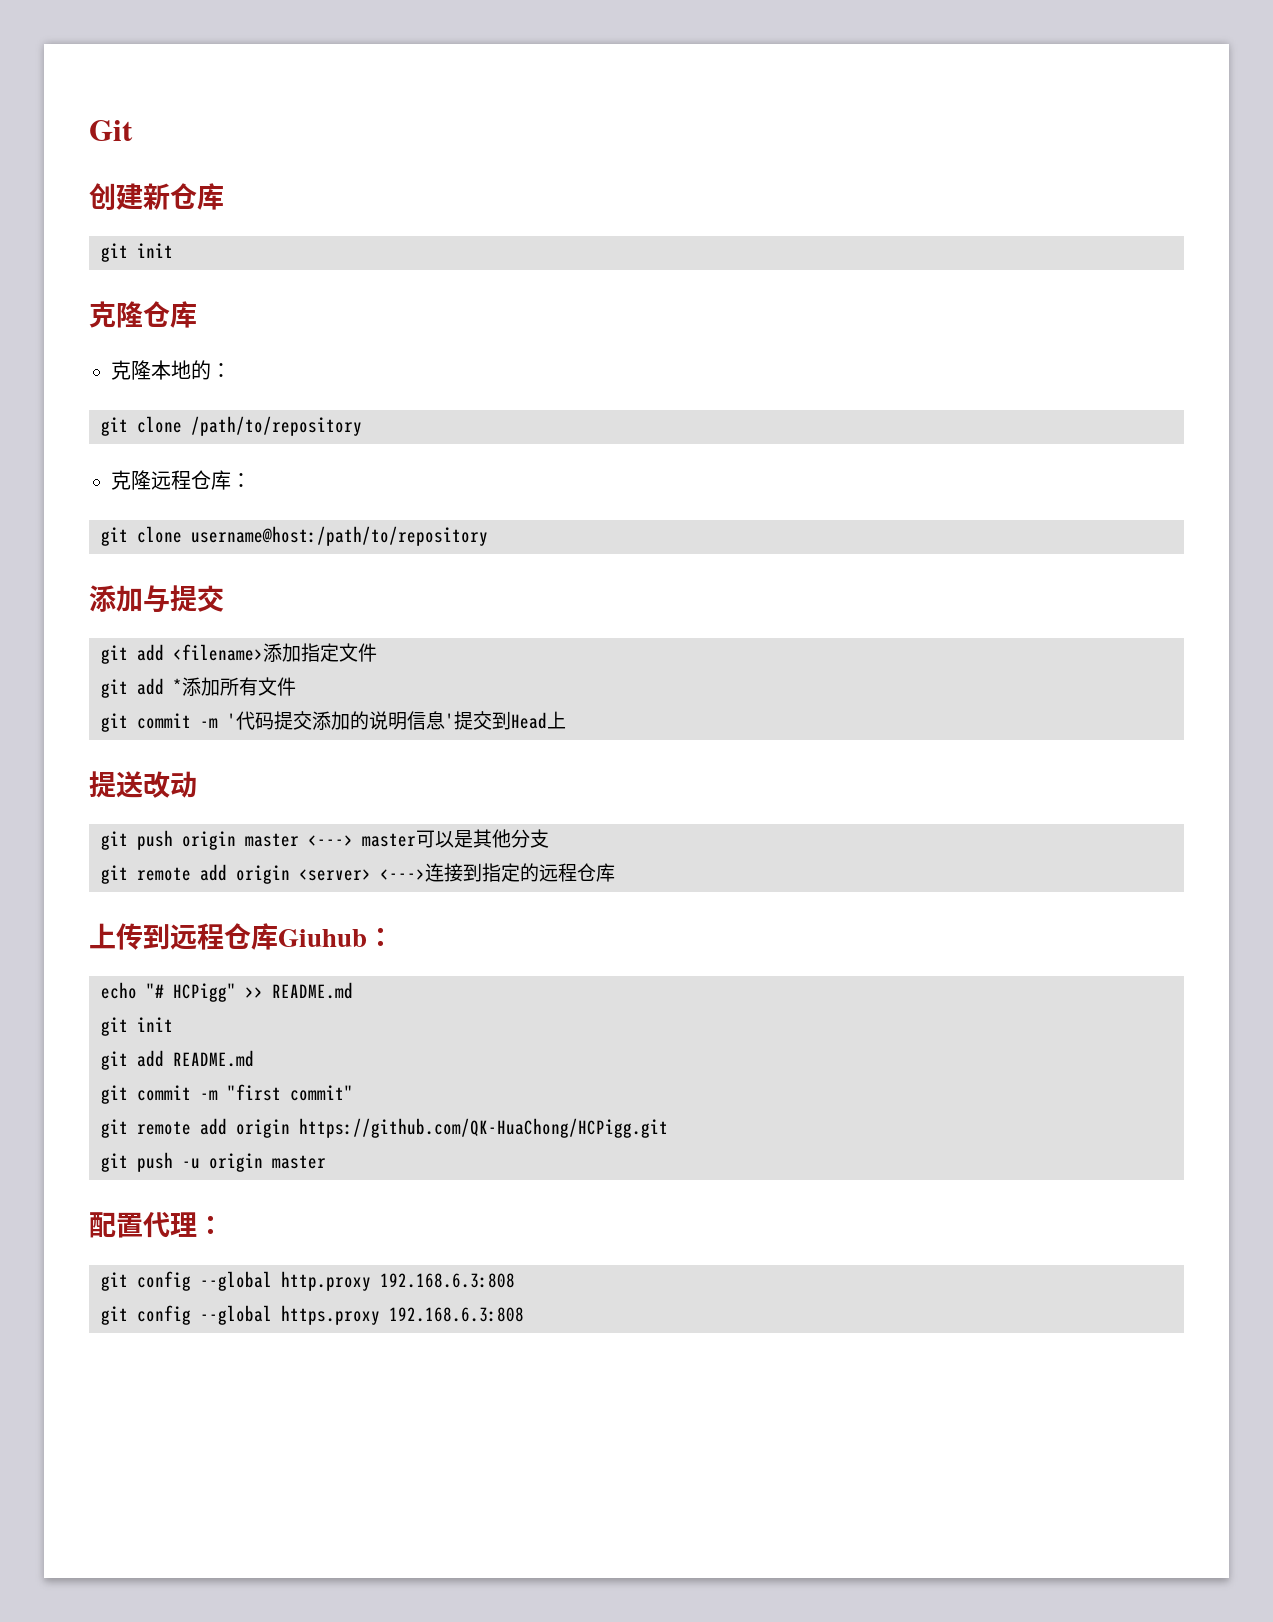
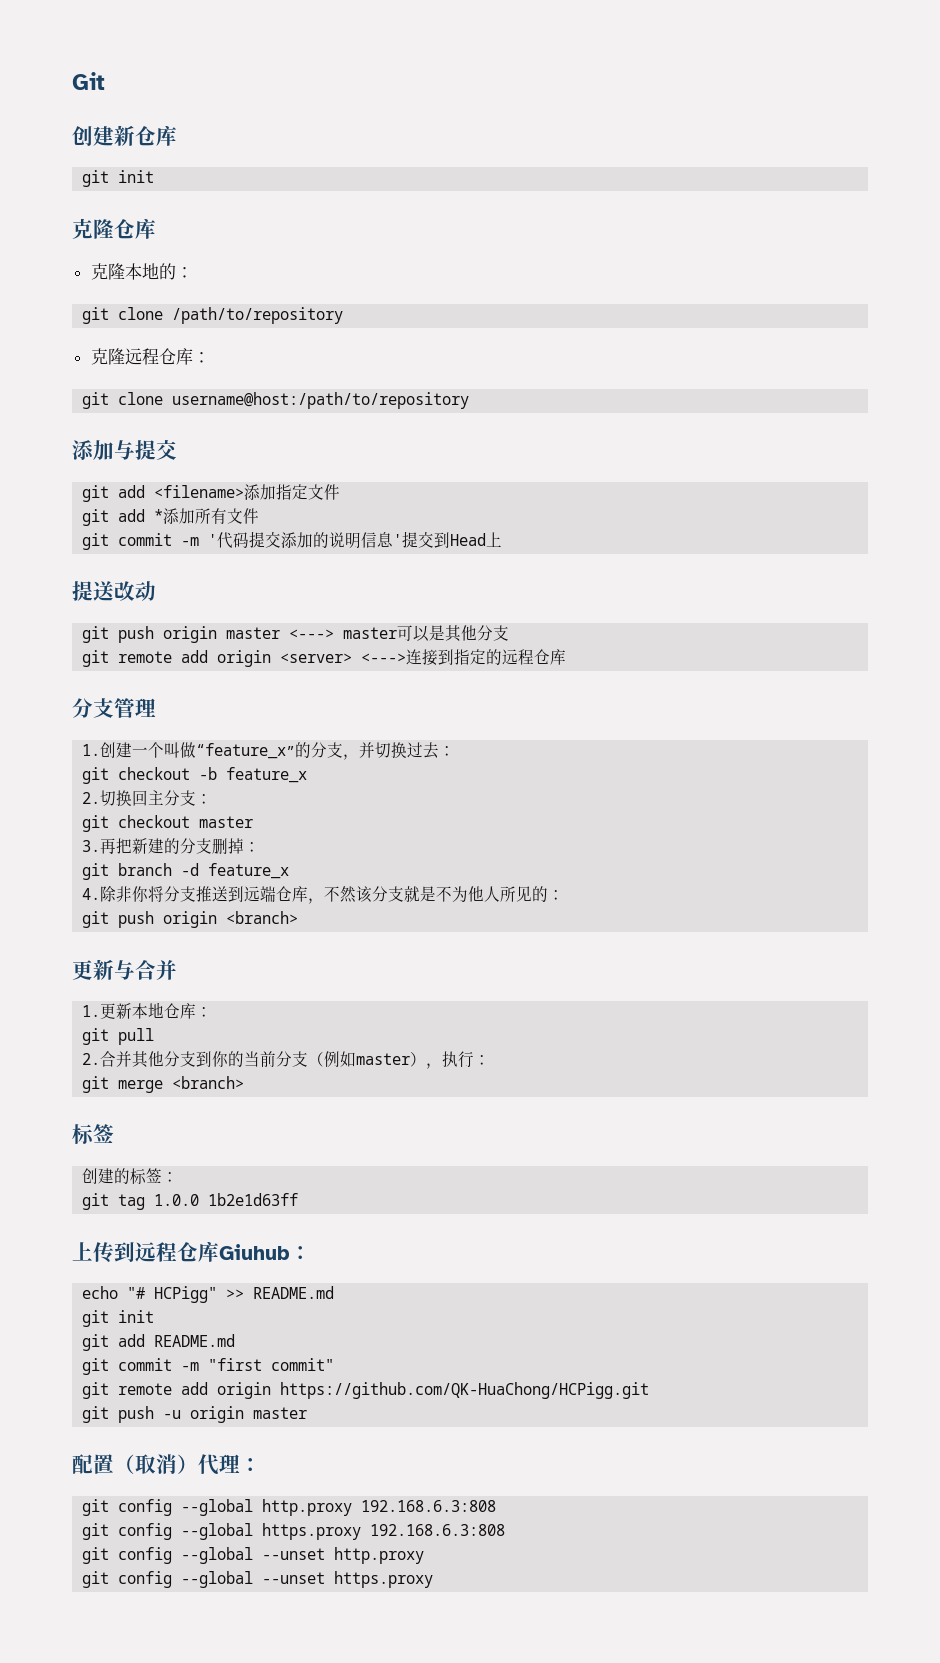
(615, 872) none -> [72,698,156,718] [82,742,456,760] [82,767,308,784] [82,790,213,807] [82,815,254,832] [82,838,261,854] [82,863,290,880] [82,886,565,904] [82,911,299,928] [72,959,177,980] [82,1002,213,1019] [82,1028,155,1045] [82,1051,491,1069] [82,1076,245,1093] [72,1124,114,1145] [82,1168,179,1185] [82,1193,299,1210] // 分支管理 // 1.创建一个叫做“feature_x”的分支，并切换过去： // git checkout -b feature_x // 2.切换回主分支： // git checkout master // 3.再把新建的分支删掉： // git branch -d feature_x // 4.除非你将分支推送到远端仓库，不然该分支就是不为他人所见的： // git push origin <branch> // 更新与合并 // 1.更新本地仓库： // git pull // 2.合并其他分支到你的当前分支（例如master），执行： // git merge <branch> // 标签 // 创建的标签： // git tag 1.0.0 1b2e1d63ff
(143, 1225) none -> [114,1454,198,1474] （取消）
(524, 1314) none -> [82,1547,425,1564] [82,1571,434,1588] // git config --global --unset http.proxy // git config --global --unset https.proxy

